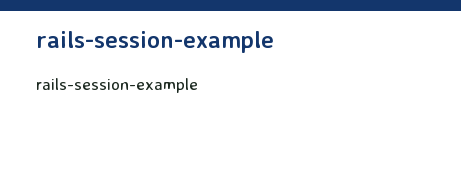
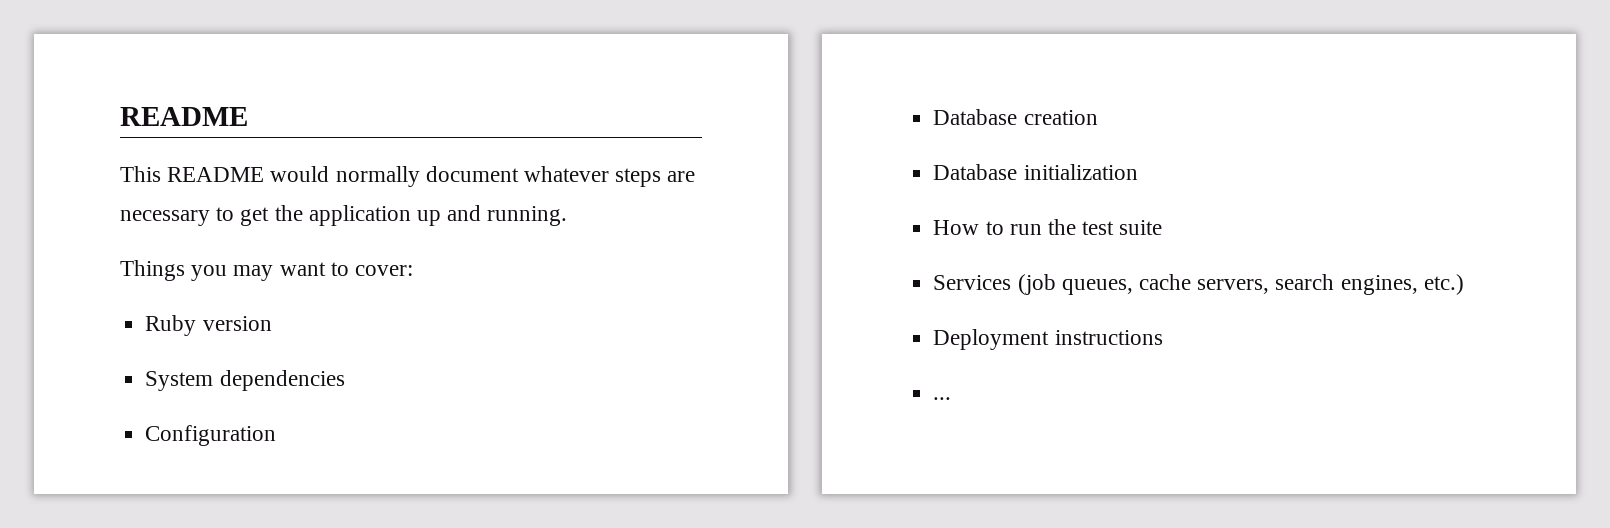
[36,31,274,53] [36,78,198,93] rails-session-example // rails-session-example -> [120,107,248,126] [120,166,696,187] [120,205,568,226] [120,260,414,281] [145,315,272,336] [145,370,345,391] [145,425,277,446] [933,109,1098,125] [933,164,1138,180] [933,219,1163,235] [933,274,1464,295] [933,329,1163,350] [933,397,952,400] README // This README would normally document whatever steps are necessary to get the application up and running. // Things you may want to cover: // Ruby version // System dependencies // Configuration // Database creation // Database initialization // How to run the test suite // Services (job queues, cache servers, search engines, etc.) // Deployment instructions // ...

